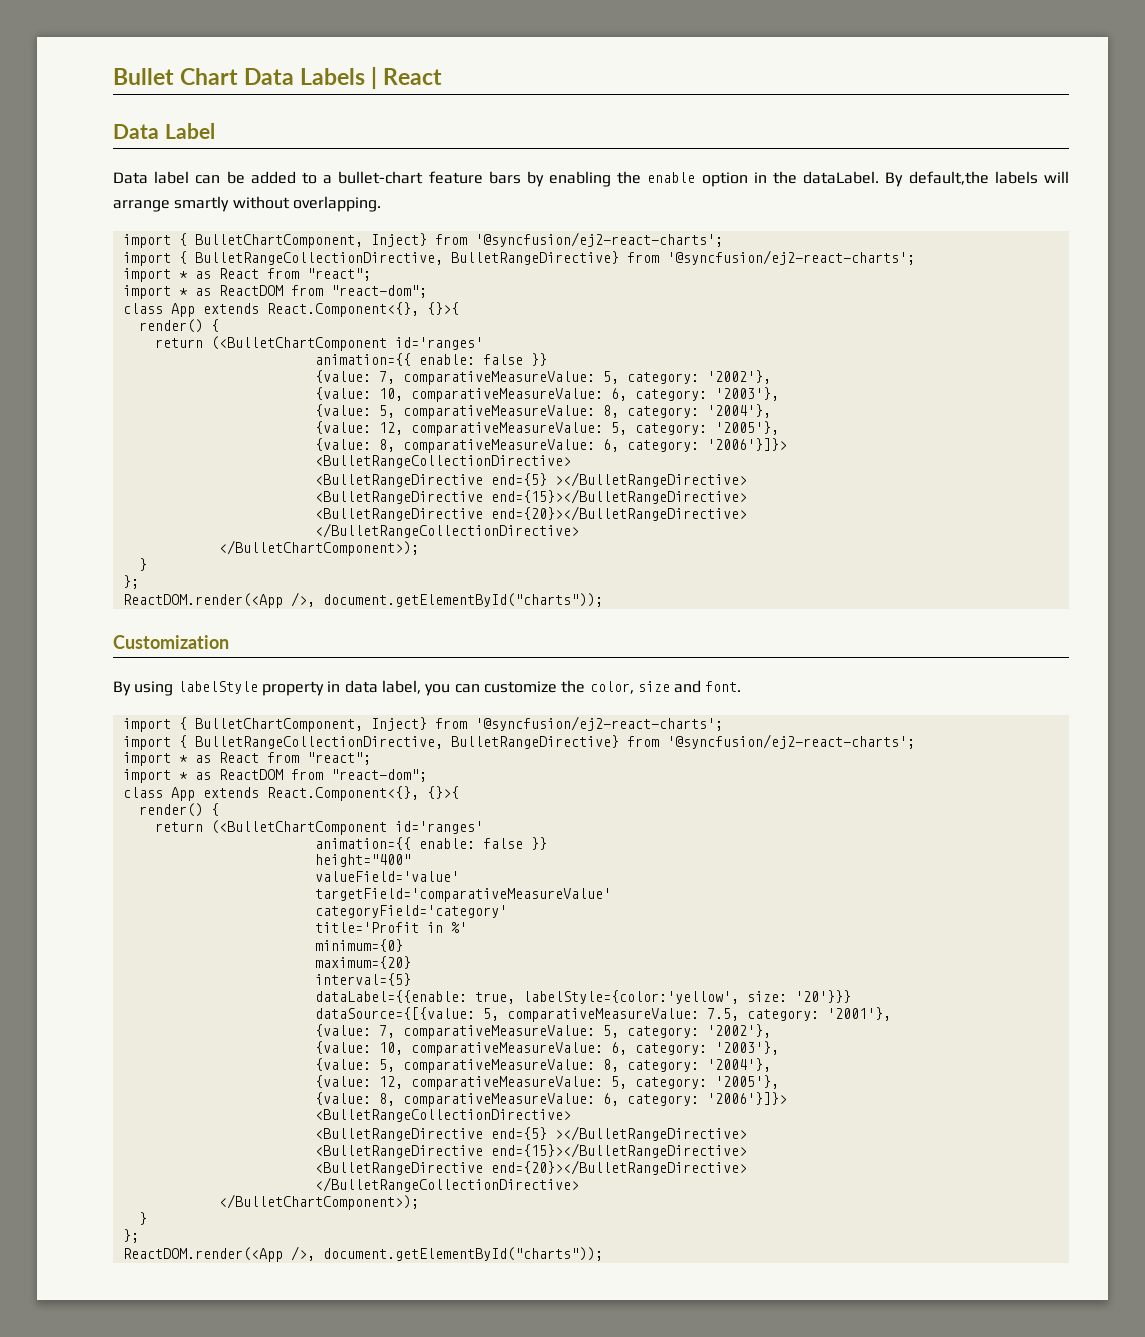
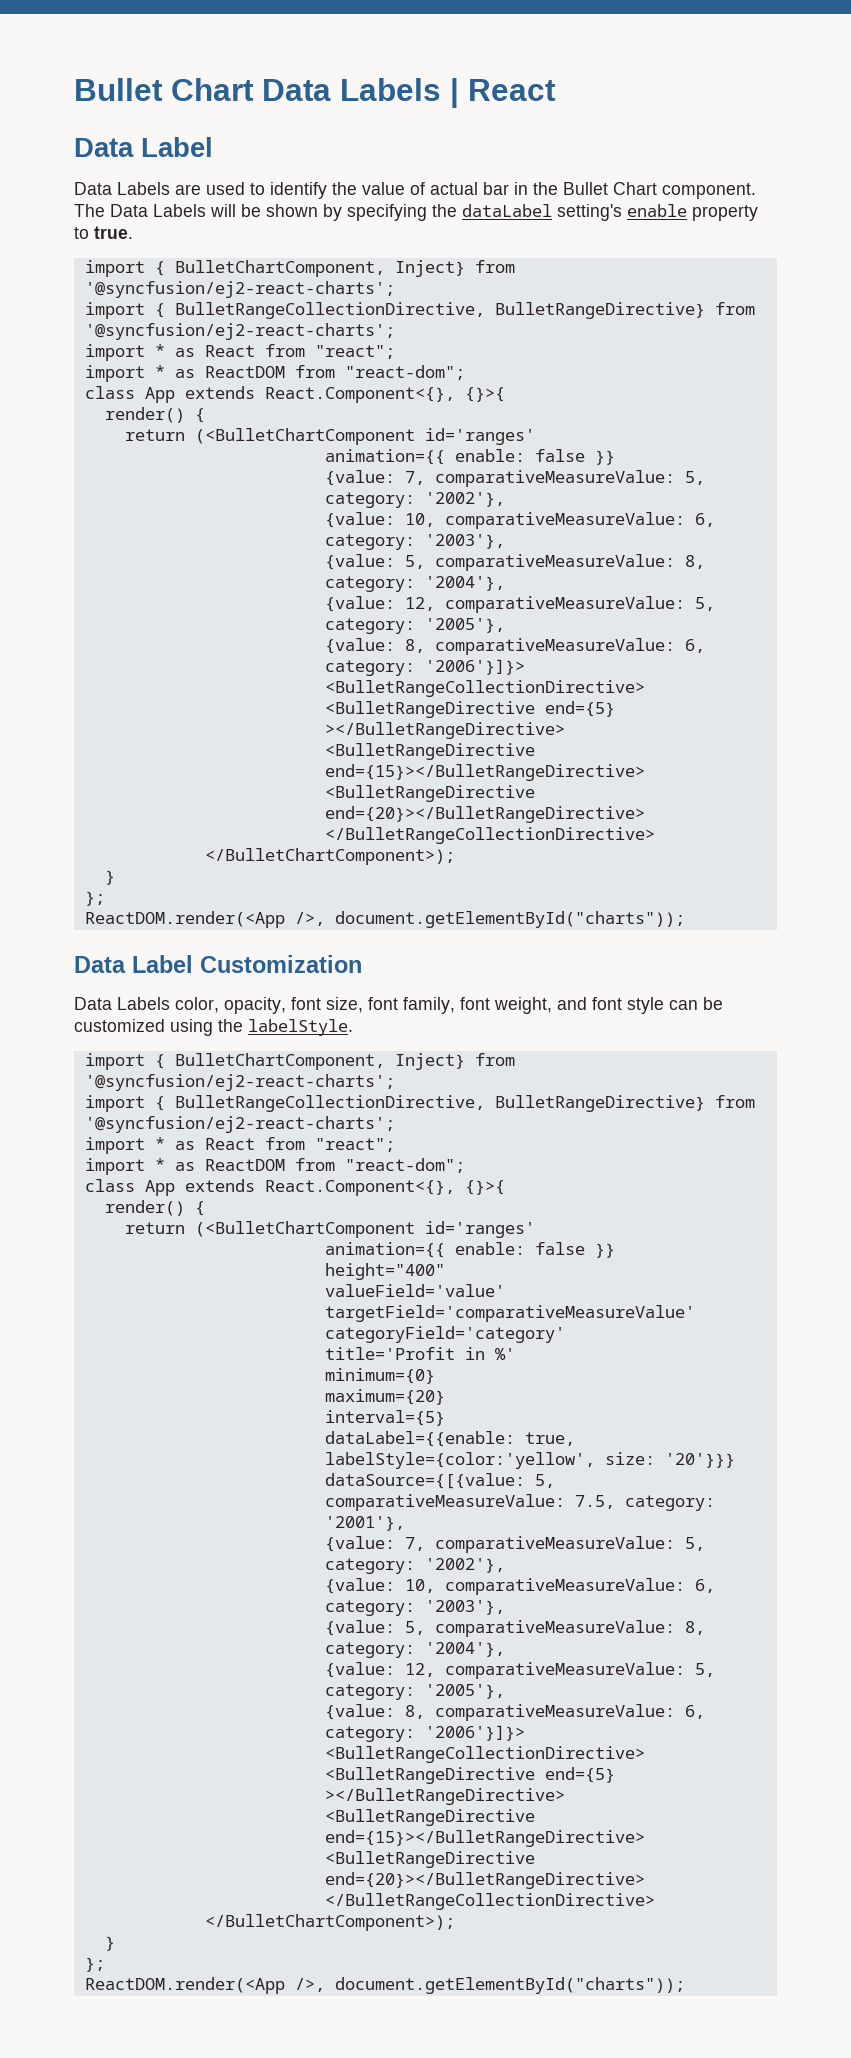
[154,171,1069,187] [113,196,381,212] label can be added to a bullet-chart feature bars by enabling the enable option in the dataLabel. By default,the labels will arrange smartly without overlapping. -> [117,182,756,199] [74,204,758,221] [74,226,133,239] Labels are used to identify the value of actual bar in the Bullet Chart component. The Data Labels will be shown by specifying the dataLabel setting's enable property to true.
(603, 600) none -> [74,955,193,973] Data Label
[113,680,742,696] By using labelStyle property in data label, you can customize the color, size and font. -> [74,997,723,1014] [74,1019,353,1036] Data Labels color, opacity, font size, font family, font weight, and font style can be customized using the labelStyle.

